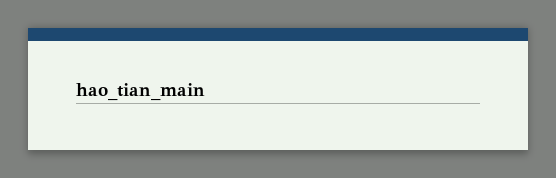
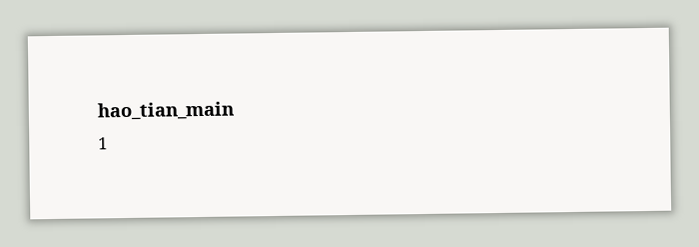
(205, 92) none -> [98,137,108,150] // 1

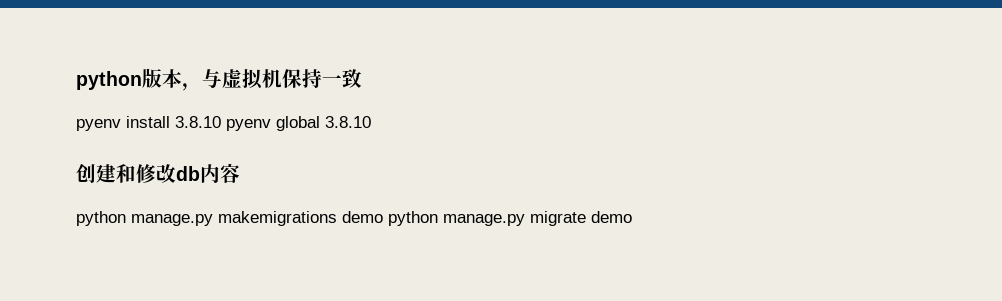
[97,101,234,121] [98,137,108,150] hao_tian_main // 1 -> [76,68,362,91] [76,116,371,131] [76,163,240,183] [76,211,632,226] python版本，与虚拟机保持一致 // pyenv install 3.8.10 pyenv global 3.8.10 // 创建和修改db内容 // python manage.py makemigrations demo python manage.py migrate demo

